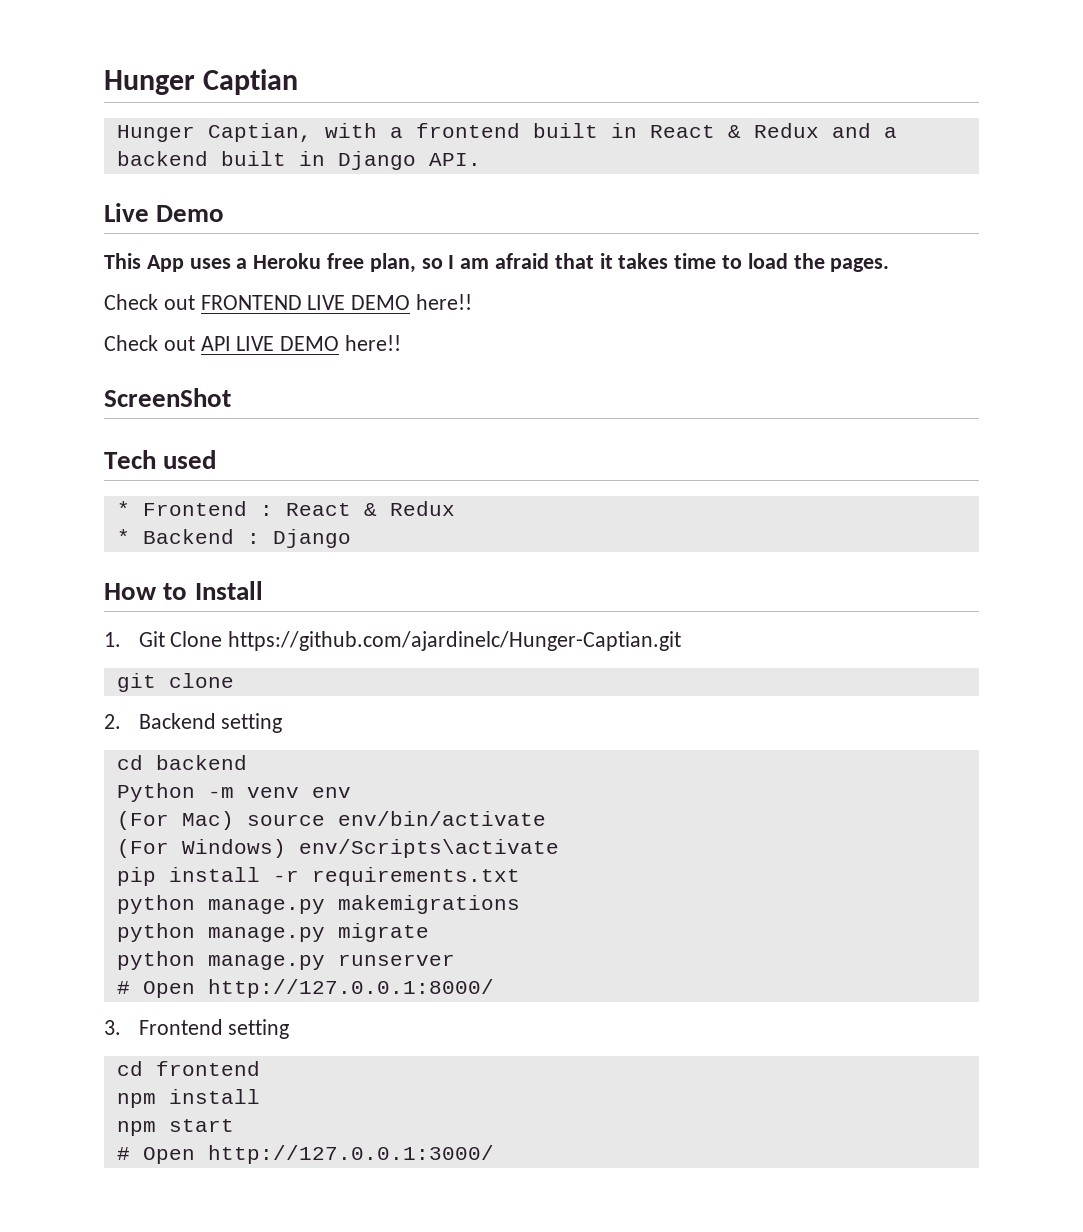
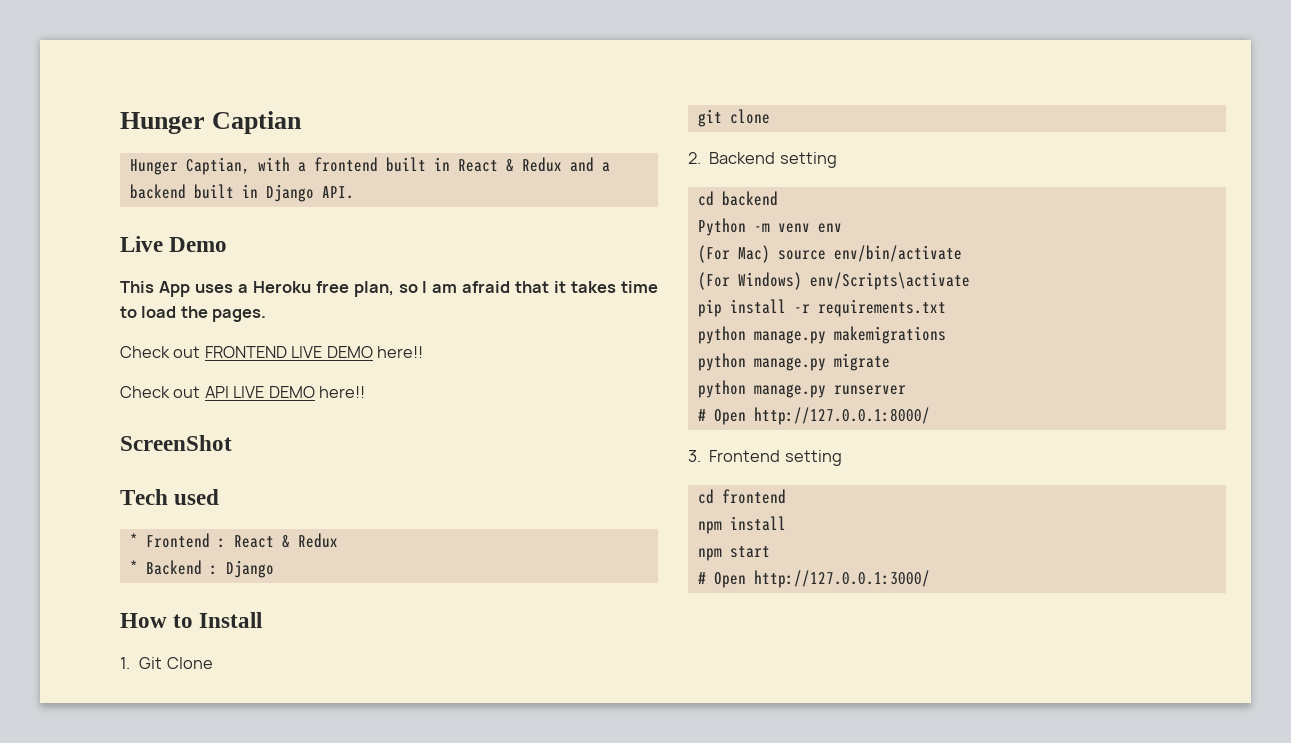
[228,631,682,651] https://github.com/ajardinelc/Hunger-Captian.git -> (213, 663) none

